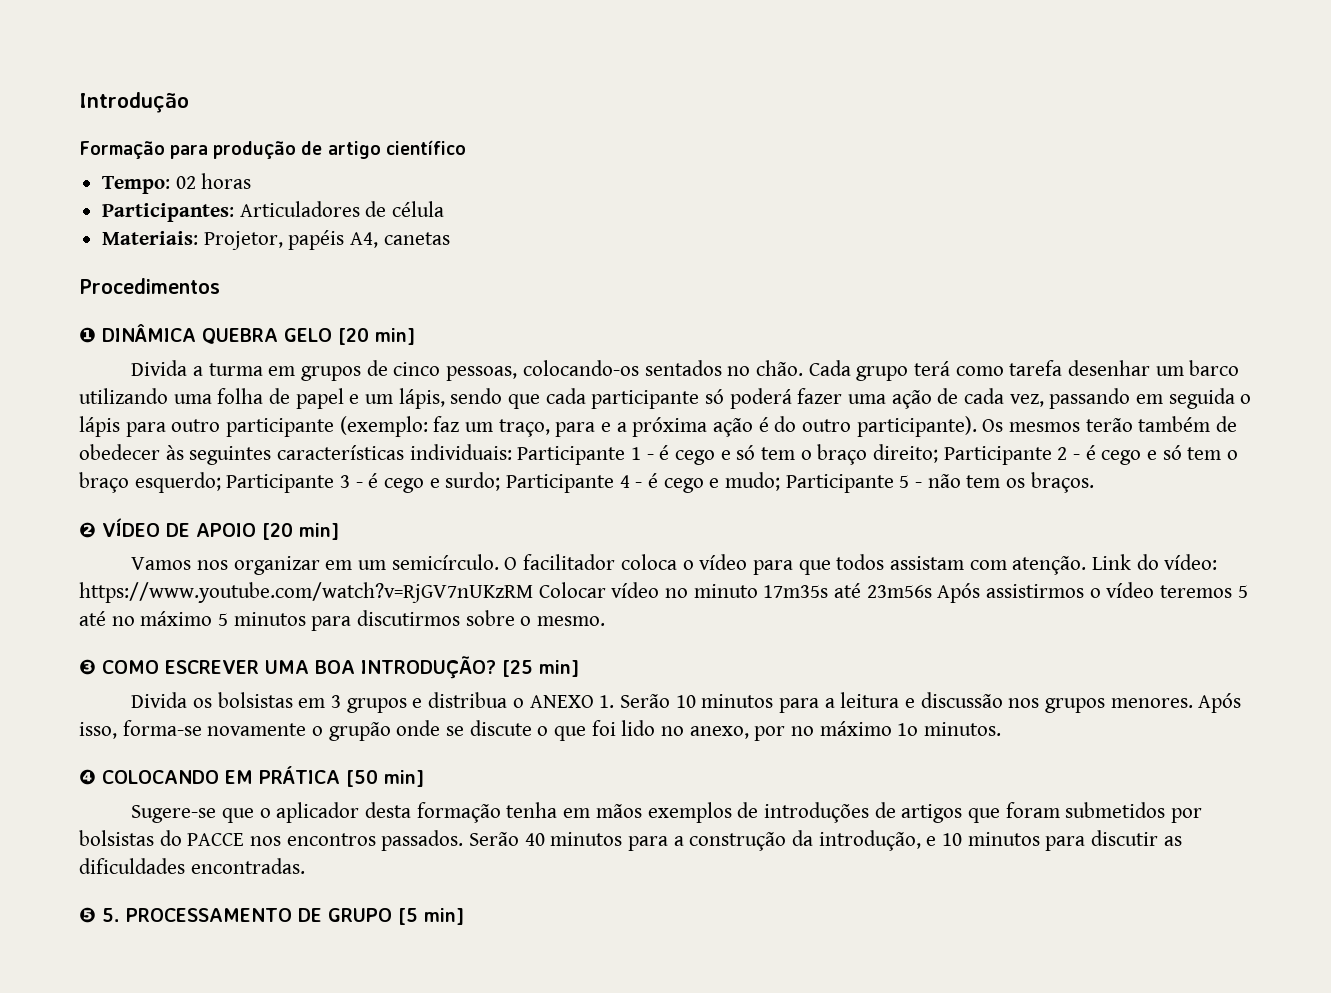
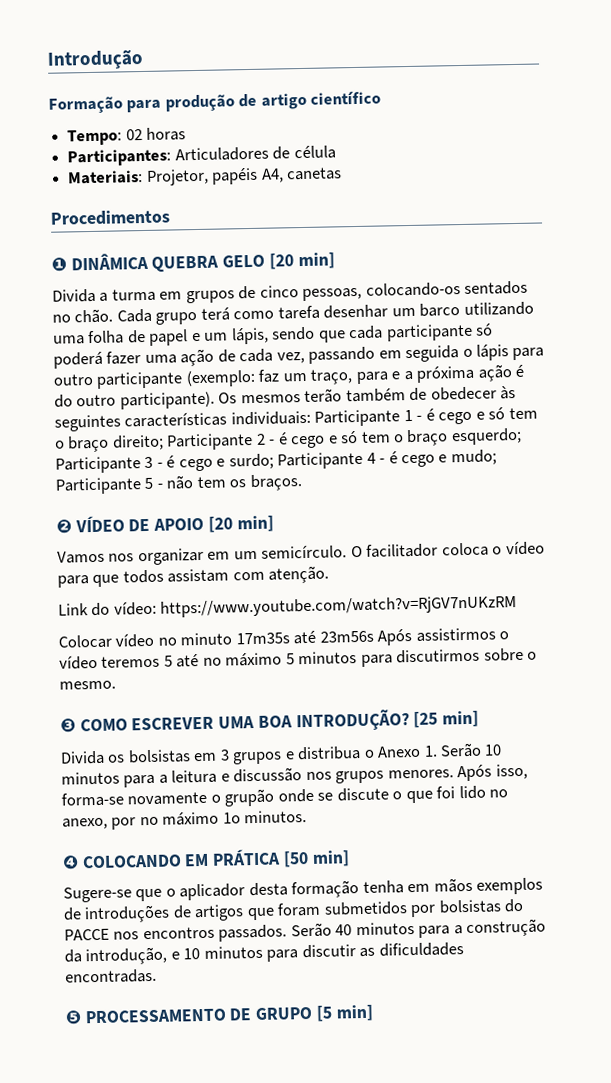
(1087, 565) none -> (330, 574) //
(533, 592) none -> (518, 606) //
[529,695,594,708] ANEXO -> [377,745,422,758] Anexo
[102,908,120,922] 5. -> (82, 1017) none

